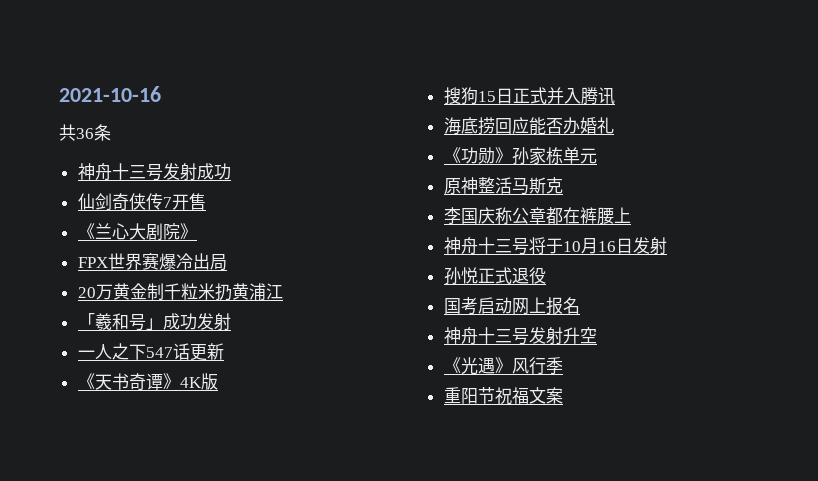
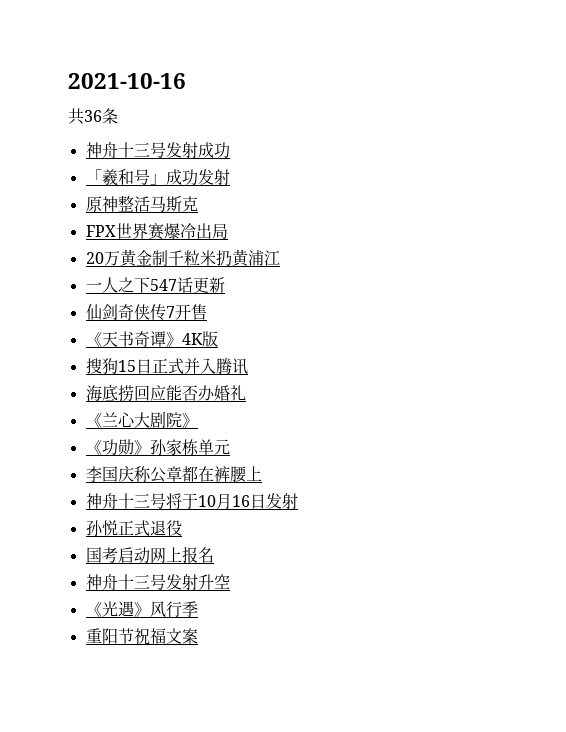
[77,193,206,210] [77,223,197,240] 仙剑奇侠传7开售 // 《兰心大剧院》 -> [85,169,230,186] [85,195,198,212] 「羲和号」成功发射 // 原神整活马斯克
[77,313,231,331] // 「羲和号」成功发射 -> (280, 258) none
(224, 351) none -> [85,304,207,321] // 仙剑奇侠传7开售
(614, 125) none -> [85,411,198,428] // 《兰心大剧院》
[443,177,563,195] // 原神整活马斯克 -> (230, 447) none

